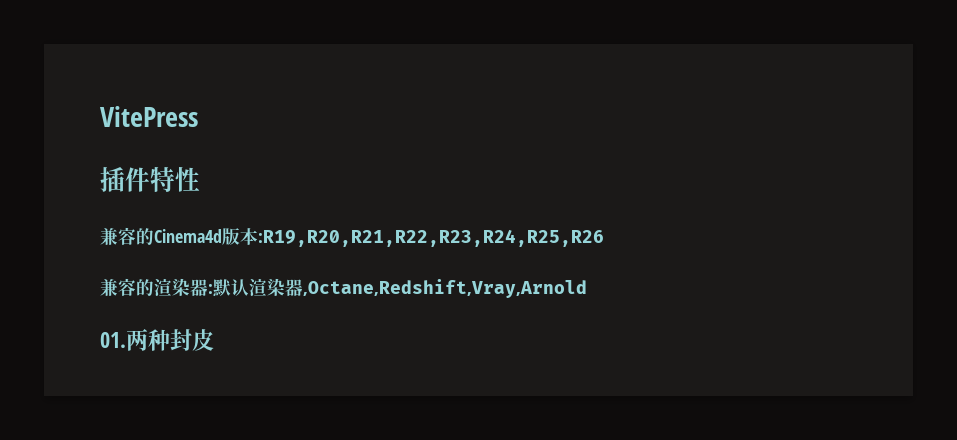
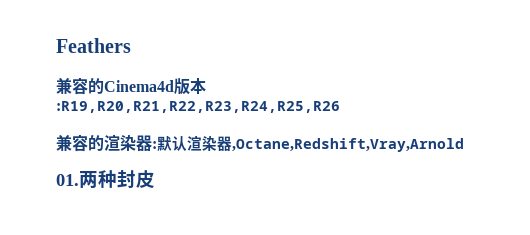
[100,106,198,127] [100,167,200,192] VitePress // 插件特性 -> [56,38,131,53] Feathers

